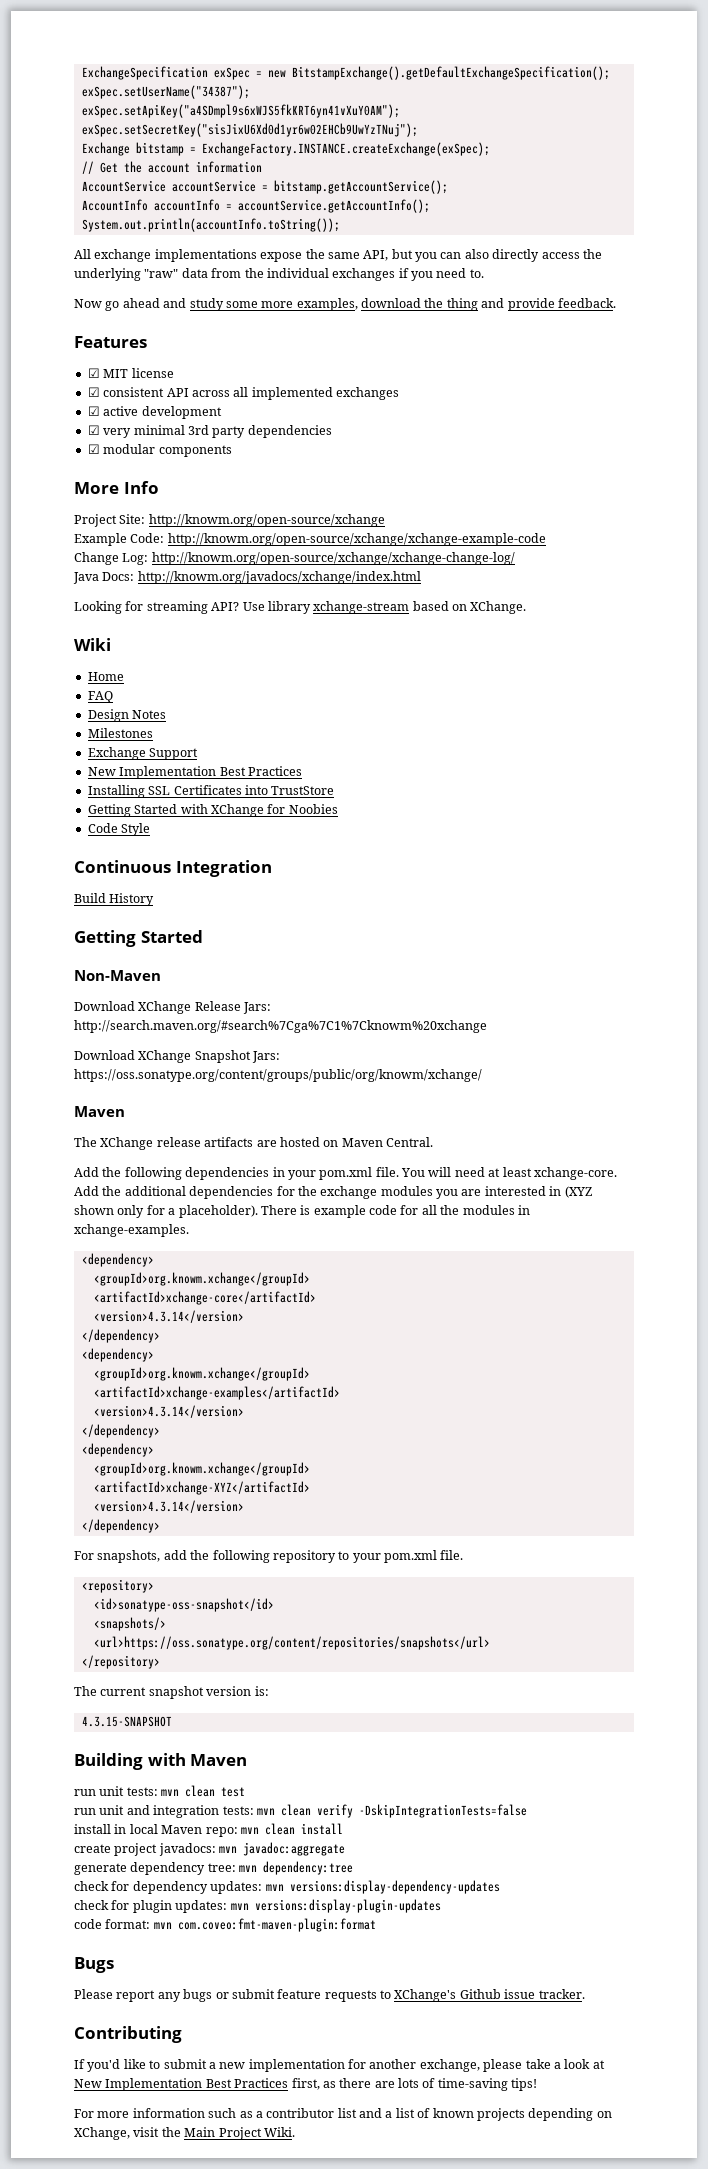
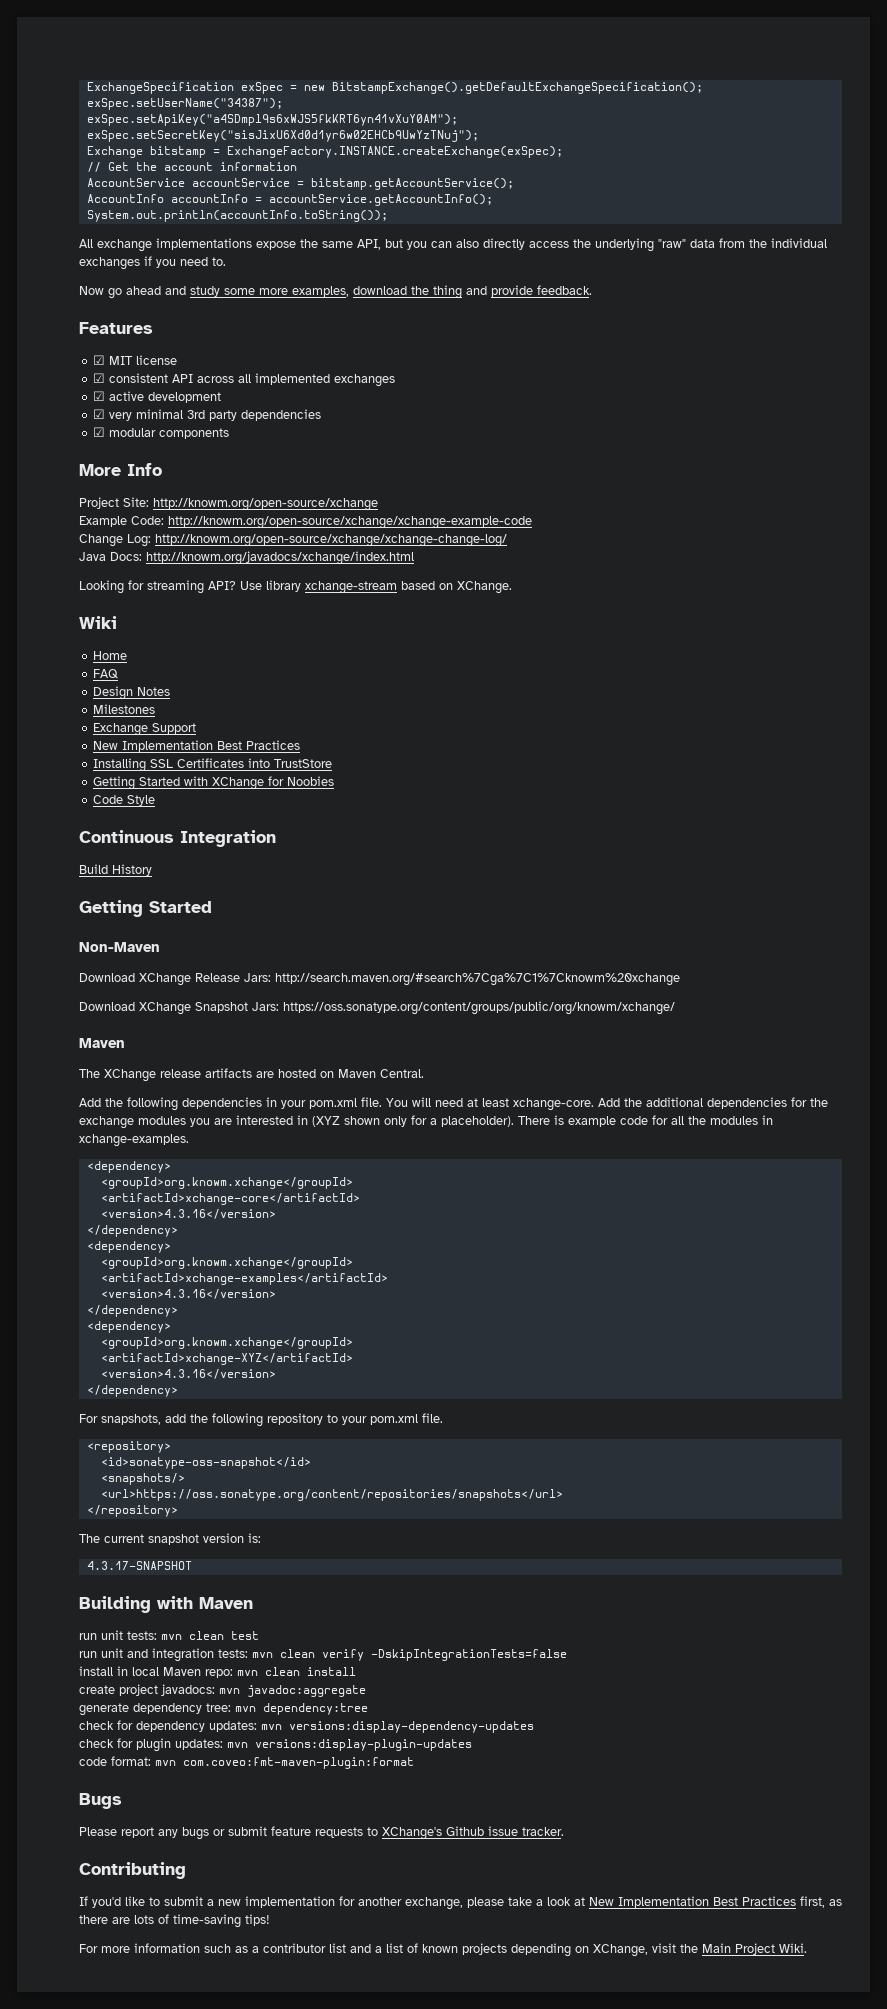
[93,1310,244,1323] <version>4.3.14</version> -> [100,1209,276,1219] <version>4.3.16</version>
[93,1405,244,1418] <version>4.3.14</version> -> [100,1289,276,1299] <version>4.3.16</version>
[93,1500,244,1513] <version>4.3.14</version> -> [100,1369,276,1379] <version>4.3.16</version>
[81,1716,172,1727] 4.3.15-SNAPSHOT -> [86,1561,192,1570] 4.3.17-SNAPSHOT

